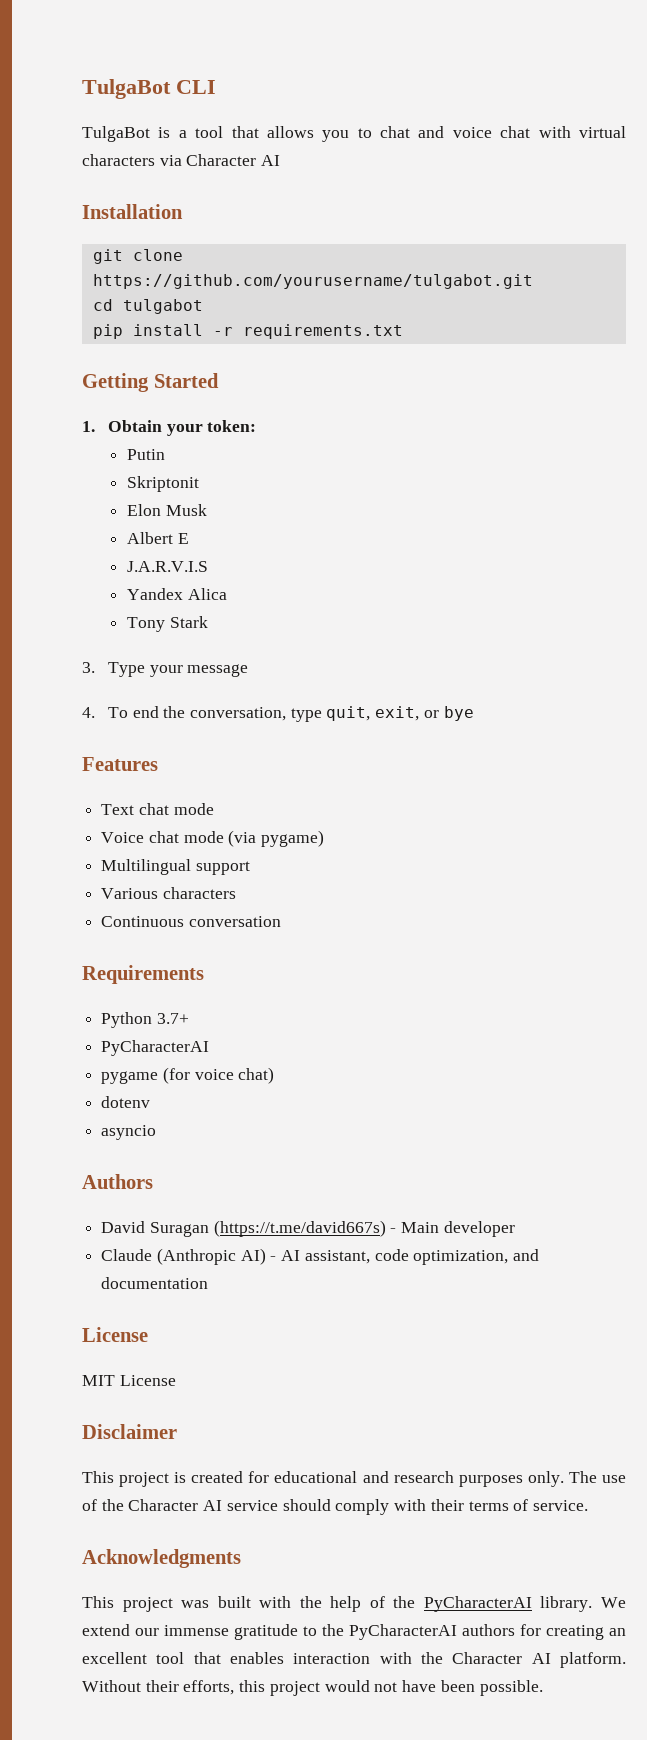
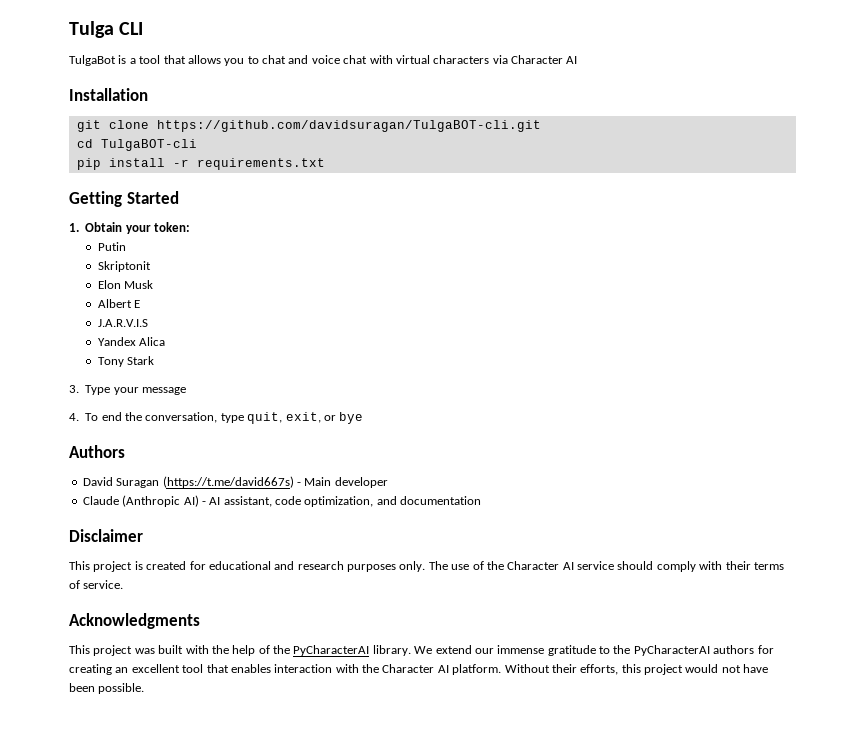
[82,79,171,99] TulgaBot -> [69,21,114,38] Tulga
[92,274,533,289] https://github.com/yourusername/tulgabot.git -> [156,120,541,132] https://github.com/davidsuragan/TulgaBOT-cli.git
[122,299,203,314] tulgabot -> [100,139,197,151] TulgaBOT-cli
[82,757,158,771] [101,803,214,815] [101,830,325,847] [101,859,250,875] [101,887,236,899] [101,916,281,927] [82,965,204,984] [101,1012,189,1028] [101,1040,210,1056] [101,1067,275,1084] [101,1096,151,1108] [101,1125,157,1140] // Features // Text chat mode // Voice chat mode (via pygame) // Multilingual support // Various characters // Continuous conversation // Requirements // Python 3.7+ // PyCharacterAI // pygame (for voice chat) // dotenv // asyncio -> (364, 418) none
[82,1327,148,1342] [82,1375,176,1386] // License // MIT License -> (482, 500) none

